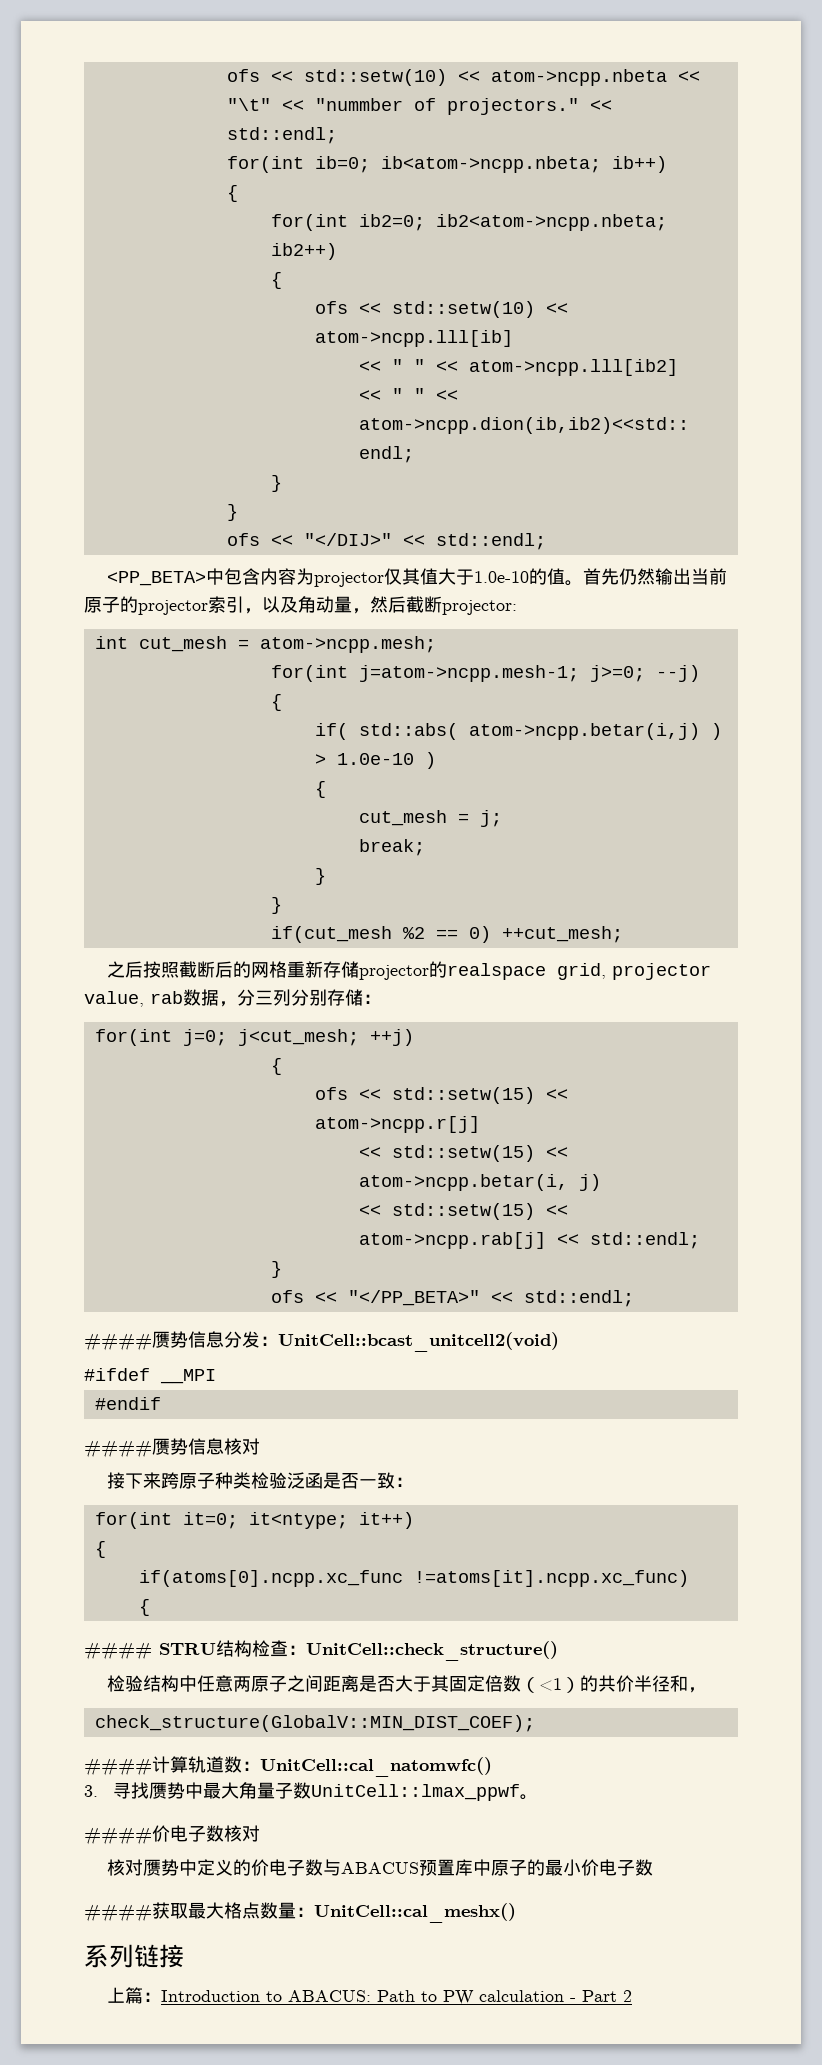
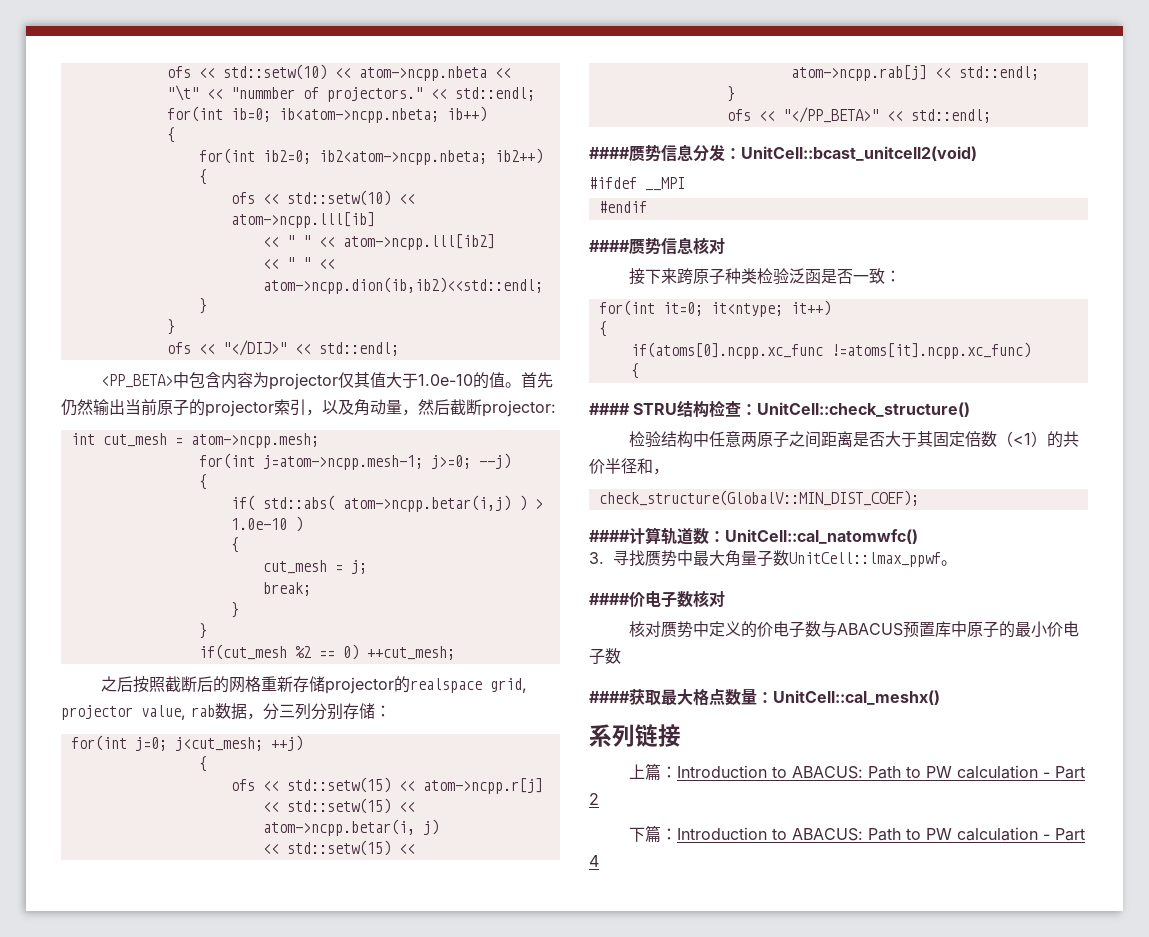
(632, 1996) none -> [628,825,1085,842] [589,855,599,867] // 下篇：Introduction to ABACUS: Path to PW calculation - Part 4

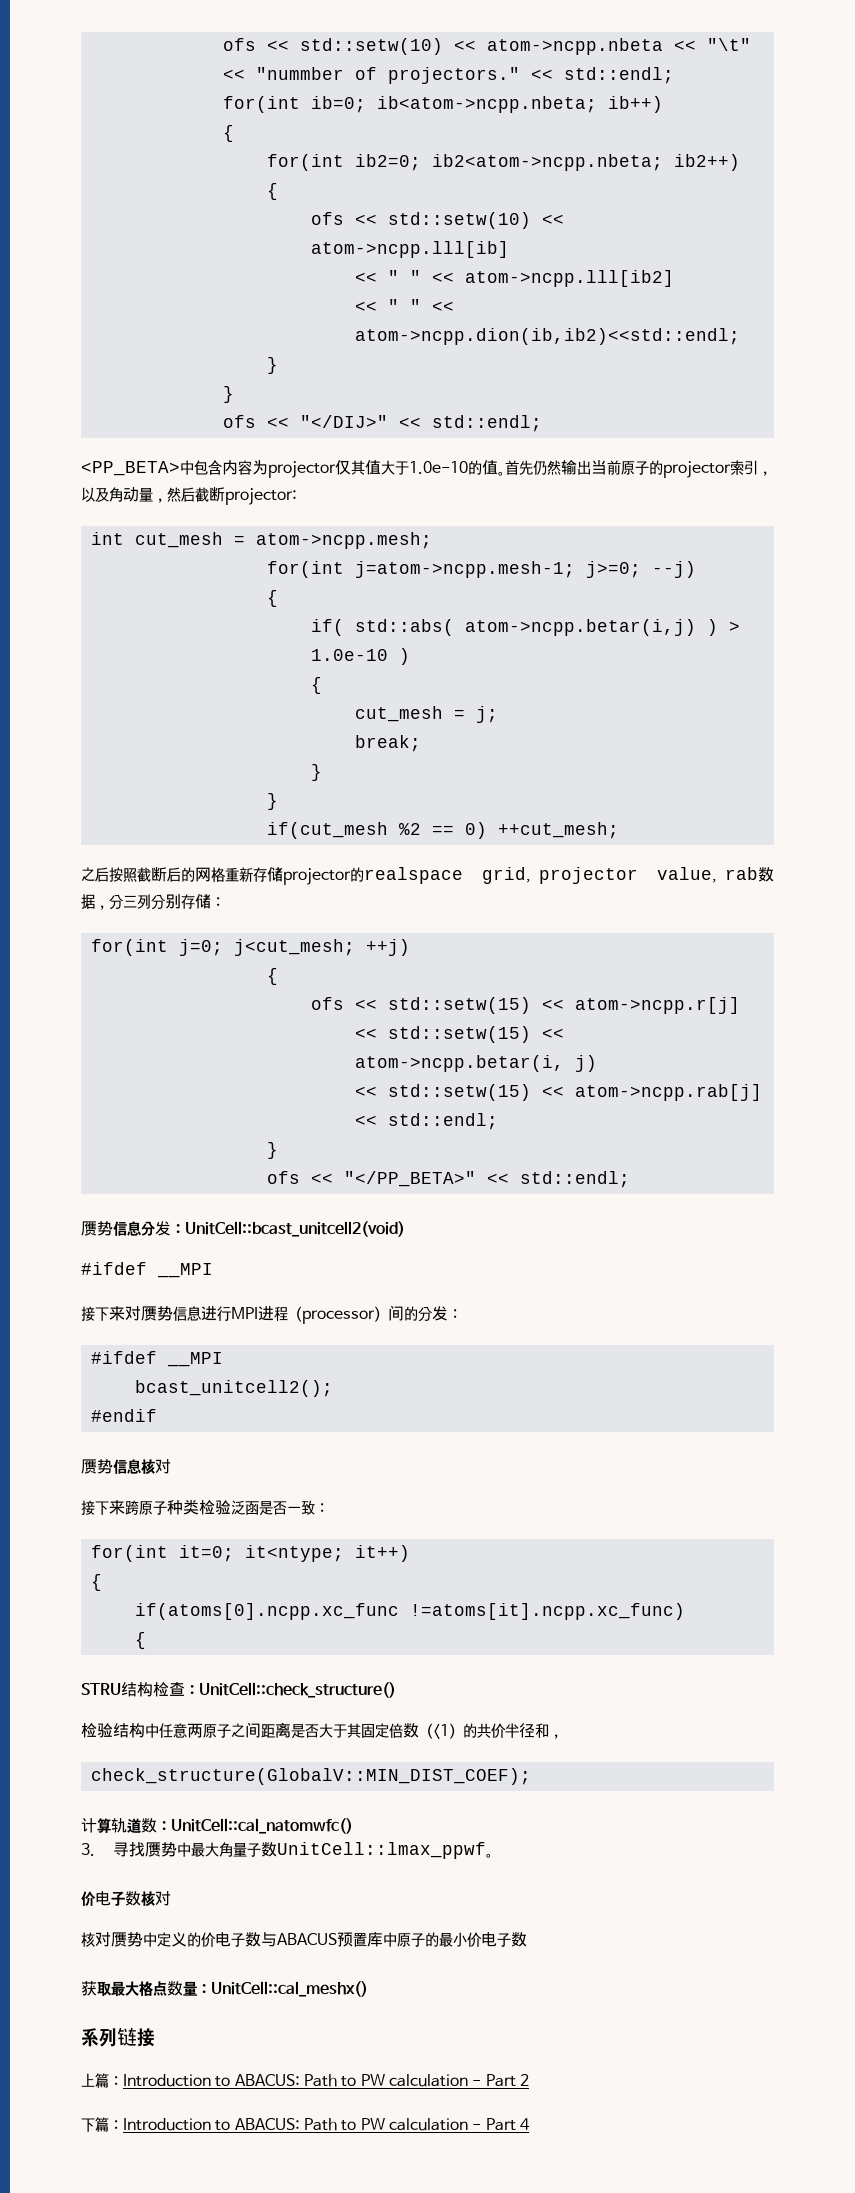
[589,147,630,159] #### -> (630, 1179) none
(685, 184) none -> [81,1305,462,1324] [90,1351,223,1367] [134,1380,333,1397] // 接下来对赝势信息进行MPI进程（processor）间的分发： // #ifdef __MPI // bcast_unitcell2();
[589,240,630,252] #### -> (157, 1415) none
[589,403,630,415] #### -> (146, 1640) none
[589,530,630,542] #### -> (531, 1776) none
[589,593,630,605] #### -> (493, 1855) none
[589,691,630,703] #### -> (527, 1939) none

